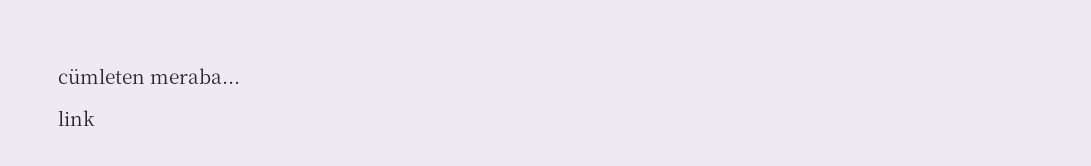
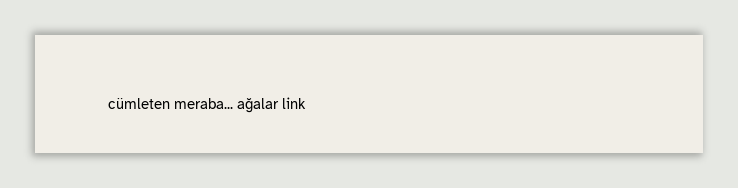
(241, 76) // -> [237,98,279,113] ağalar

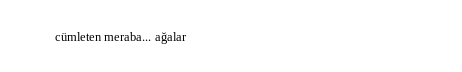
[282,97,306,109] link -> (187, 38) none

